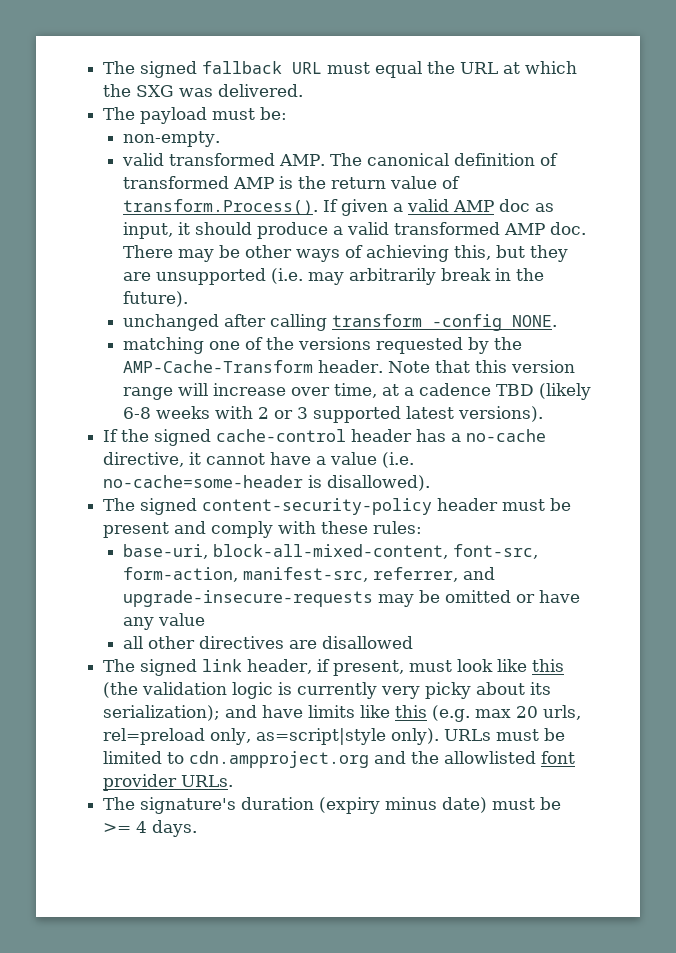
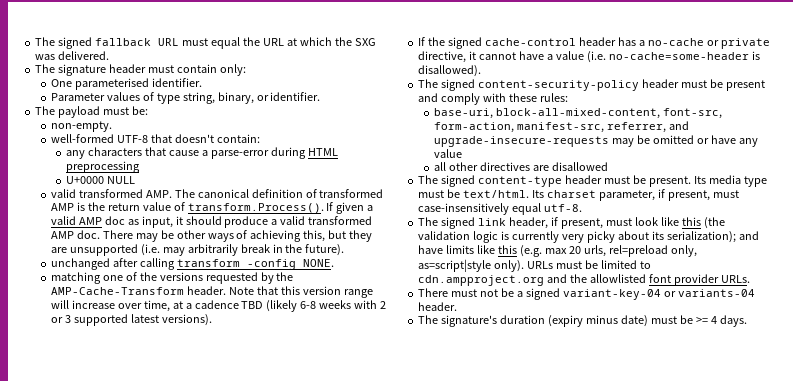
(304, 90) none -> [35,64,246,76] [50,78,202,90] [50,92,321,104] // The signature header must contain only: // One parameterised identifier. // Parameter values of type string, binary, or identifier.
(221, 139) none -> [50,134,260,143] [66,147,339,159] [66,161,141,173] [66,176,136,184] // well-formed UTF-8 that doesn't contain: // any characters that cause a parse-error during HTML preprocessing // U+0000 NULL
(547, 435) none -> [706,38,770,49] or private
(414, 642) none -> [418,175,767,187] [418,189,739,201] [418,203,583,215] // The signed content-type header must be present. Its media type must be text/html. Its charset parameter, if present, must case-insensitively equal utf-8.
(234, 781) none -> [418,288,755,300] [418,302,458,311] // There must not be a signed variant-key-04 or variants-04 header.

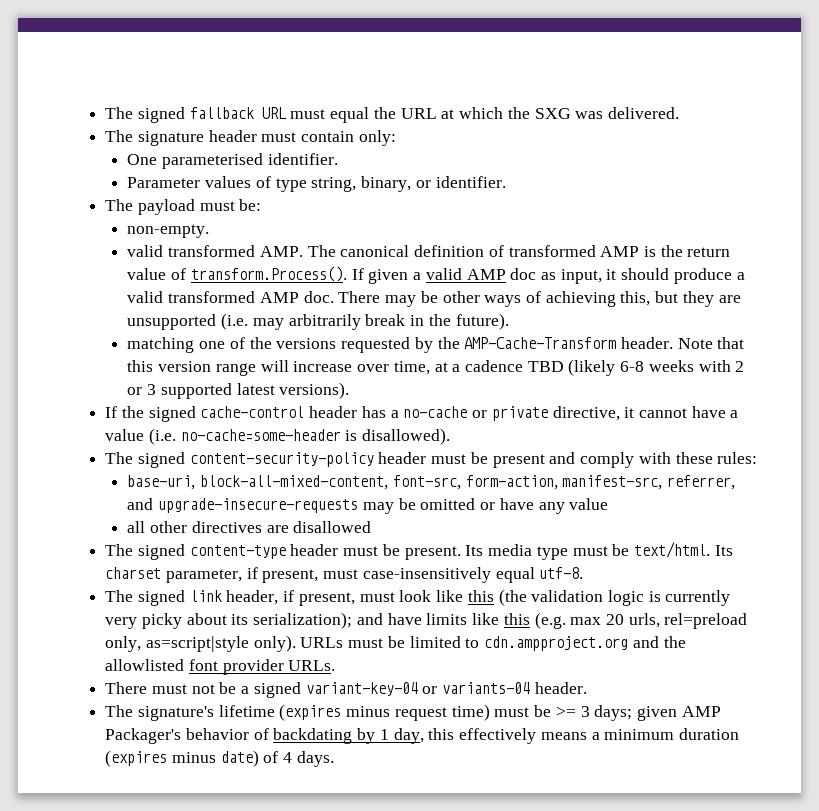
[50,134,260,143] [66,147,339,159] [66,161,141,173] [66,176,136,184] // well-formed UTF-8 that doesn't contain: // any characters that cause a parse-error during HTML preprocessing // U+0000 NULL -> (210, 231) none
[50,258,334,270] // unchanged after calling transform -config NONE. -> (509, 321) none
[500,315,708,327] duration (expiry minus date) must be >= -> [218,704,721,721] [105,728,739,744] [105,750,279,767] lifetime (expires minus request time) must be >= 3 days; given AMP Packager's behavior of backdating by 1 day, this effectively means a minimum duration (expires minus date) of

